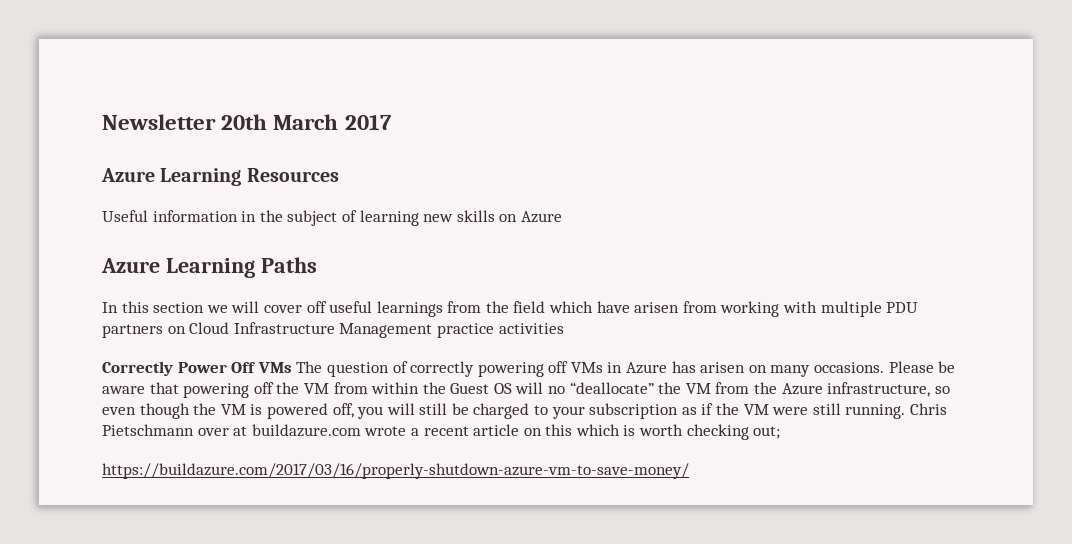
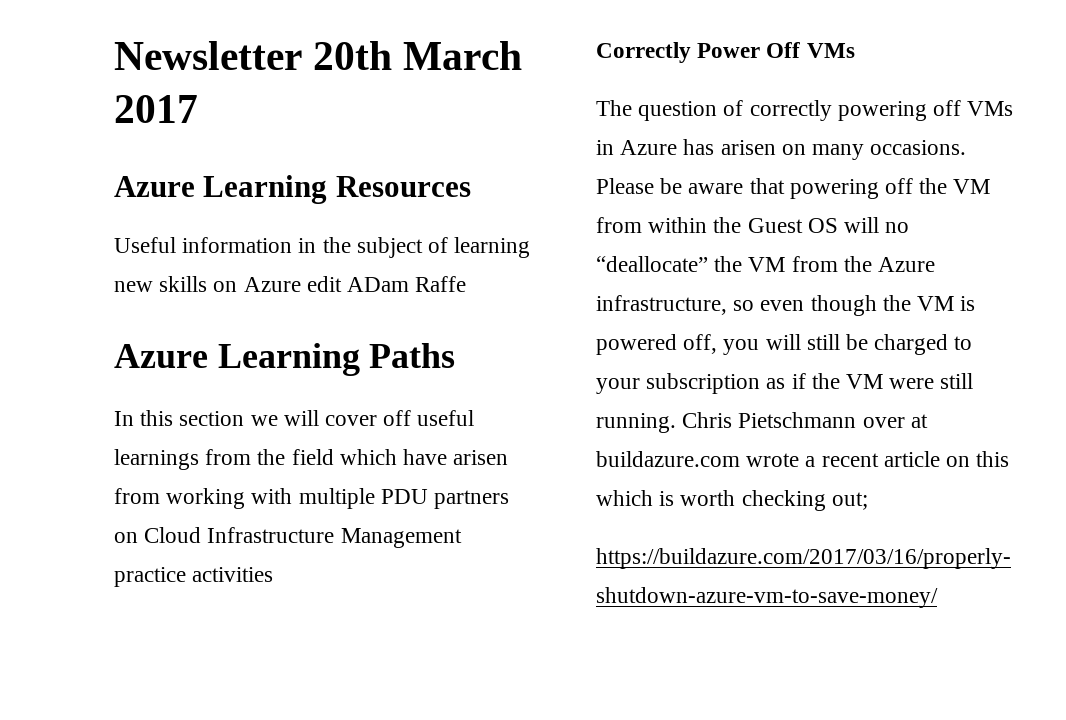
(562, 217) none -> [306,276,467,292] edit ADam Raffe
(292, 367) none -> (855, 50) //

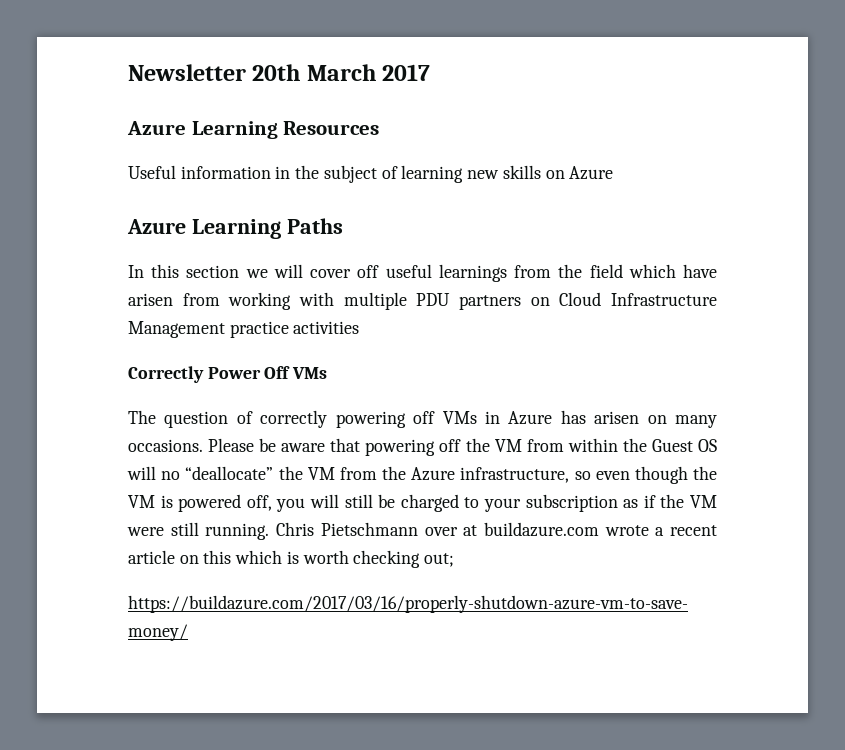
[306,276,467,292] edit ADam Raffe -> (614, 173) none

